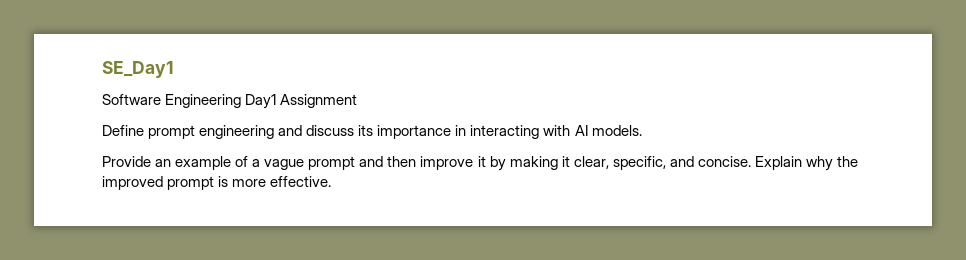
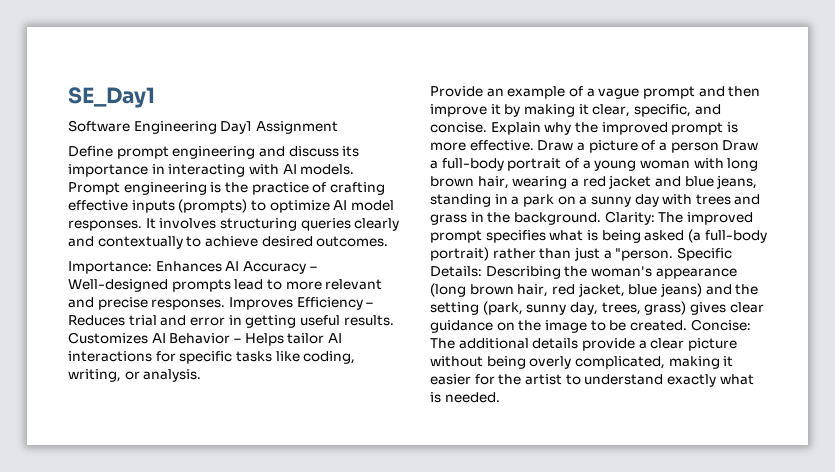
(642, 130) none -> [68,182,385,195] [68,199,394,213] [68,218,400,231] [68,236,389,249] [68,261,317,274] [68,279,383,292] [68,297,374,310] [68,315,394,328] [68,332,342,346] [68,351,356,364] [68,369,202,382] Prompt engineering is the practice of crafting effective inputs (prompts) to optimize AI model responses. It involves structuring queries clearly and contextually to achieve desired outcomes. // Importance: Enhances AI Accuracy – Well-designed prompts lead to more relevant and precise responses. Improves Efficiency – Reduces trial and error in getting useful results. Customizes AI Behavior – Helps tailor AI interactions for specific tasks like coding, writing, or analysis.
(332, 181) none -> [537,140,759,153] [430,158,759,171] [430,175,758,189] [430,194,761,207] [430,211,753,225] [430,229,767,243] [430,247,732,261] [430,266,737,279] [430,283,759,297] [430,301,764,315] [430,319,751,333] [430,338,737,351] [430,356,734,369] [430,374,754,387] [430,392,500,403] Draw a picture of a person Draw a full-body portrait of a young woman with long brown hair, wearing a red jacket and blue jeans, standing in a park on a sunny day with trees and grass in the background. Clarity: The improved prompt specifies what is being asked (a full-body portrait) rather than just a "person. Specific Details: Describing the woman's appearance (long brown hair, red jacket, blue jeans) and the setting (park, sunny day, trees, grass) gives clear guidance on the image to be created. Concise: The additional details provide a clear picture without being overly complicated, making it easier for the artist to understand exactly what is needed.

